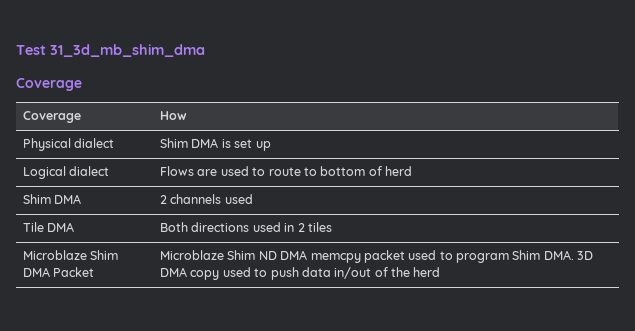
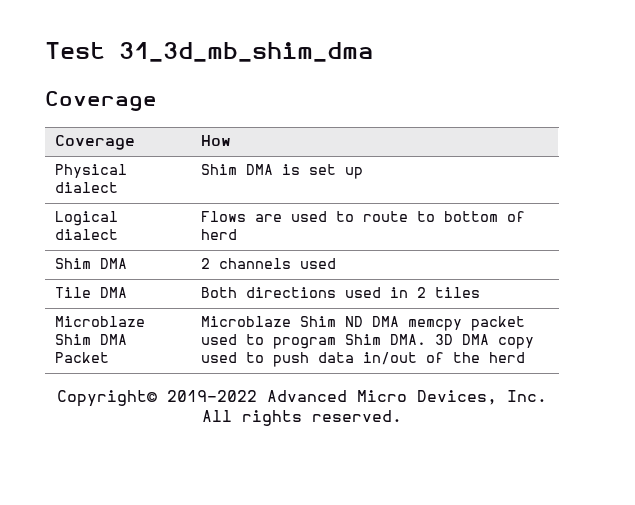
(441, 272) none -> [57,390,547,407] [202,410,402,426] // Copyright© 2019-2022 Advanced Micro Devices, Inc. All rights reserved.

